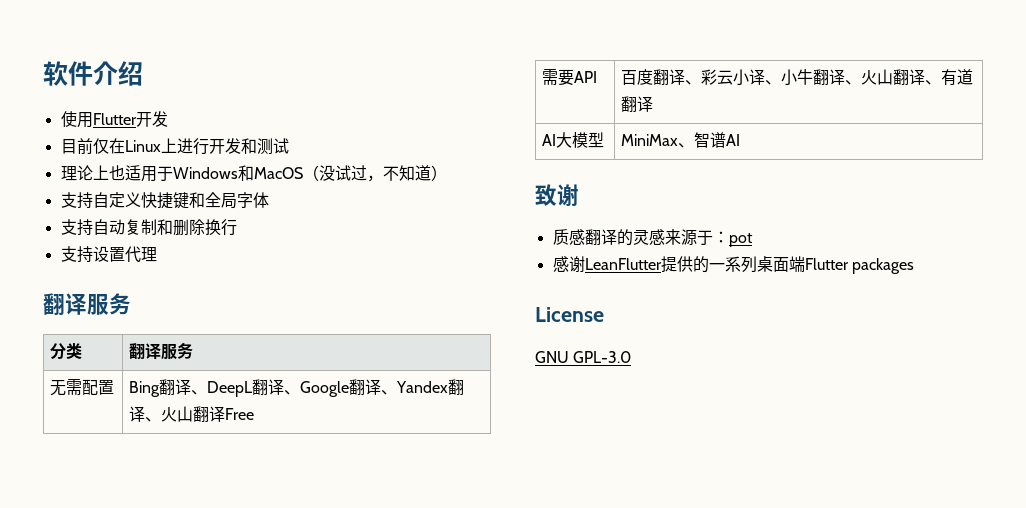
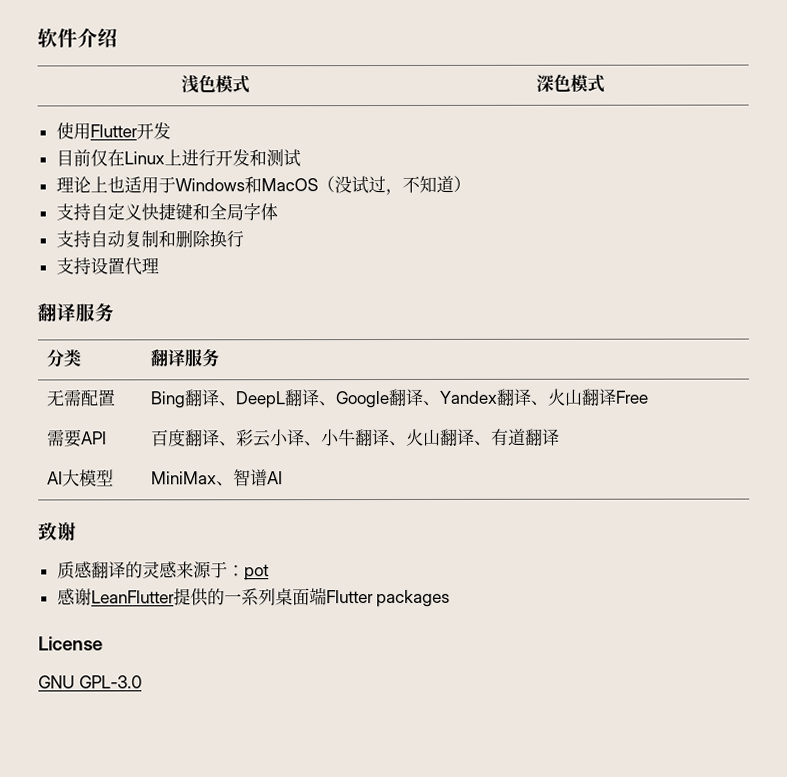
(143, 73) none -> [181,74,250,94] [536,73,605,93] // 浅色模式 | 深色模式

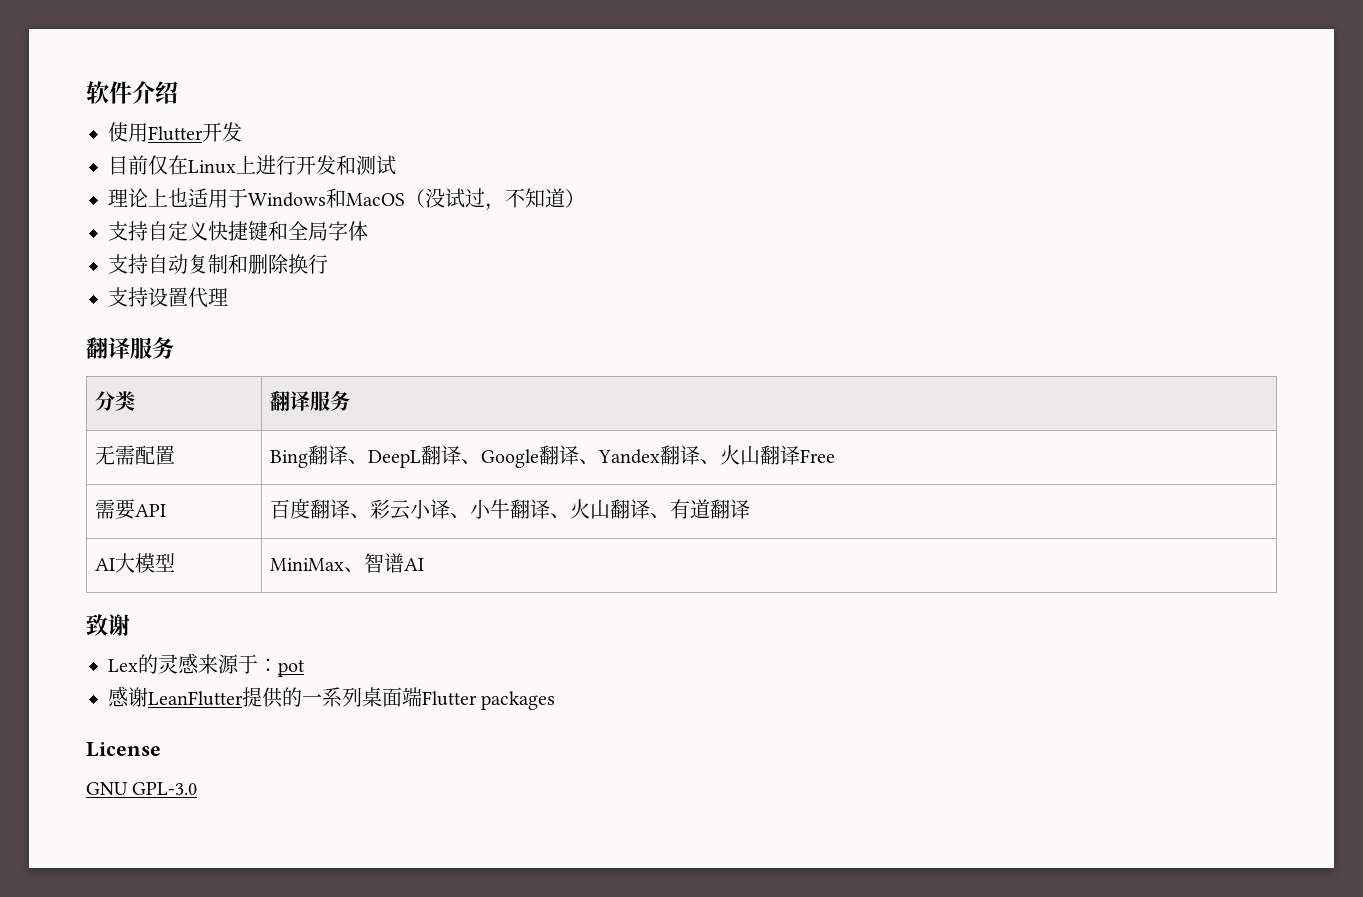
[181,74,250,94] [536,73,605,93] // 浅色模式 | 深色模式 -> (178, 92) none
[56,561,126,580] 质感翻译 -> [108,659,138,672] Lex

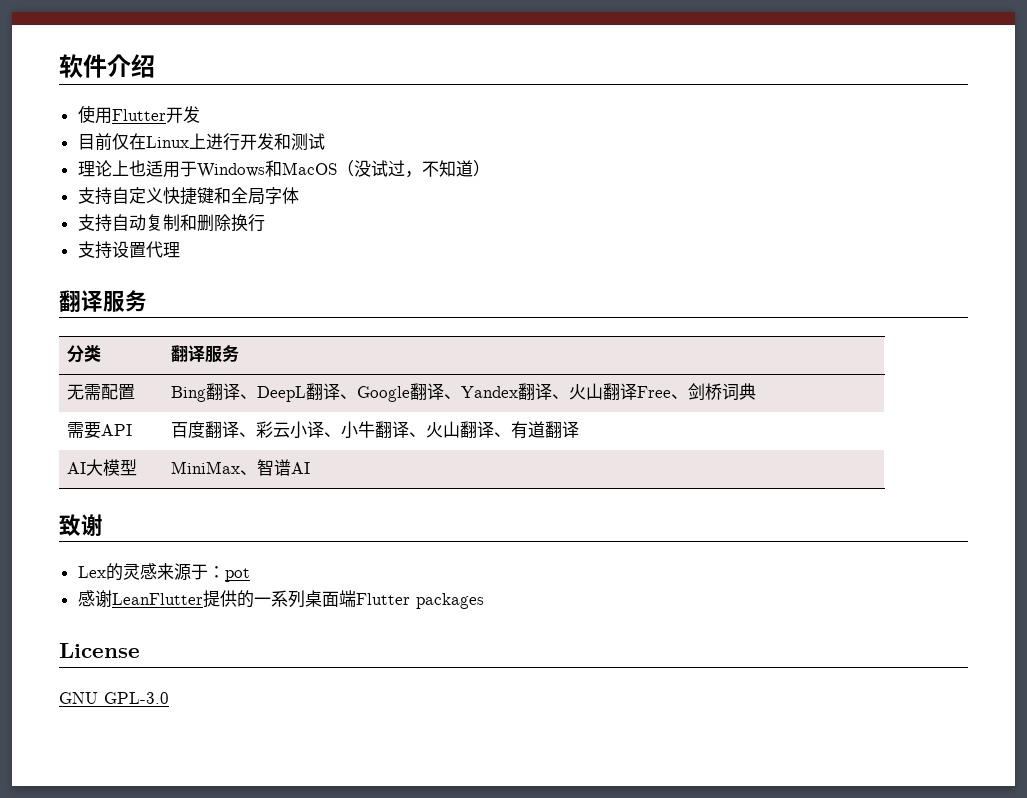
(836, 456) none -> [670,383,756,400] 、剑桥词典

